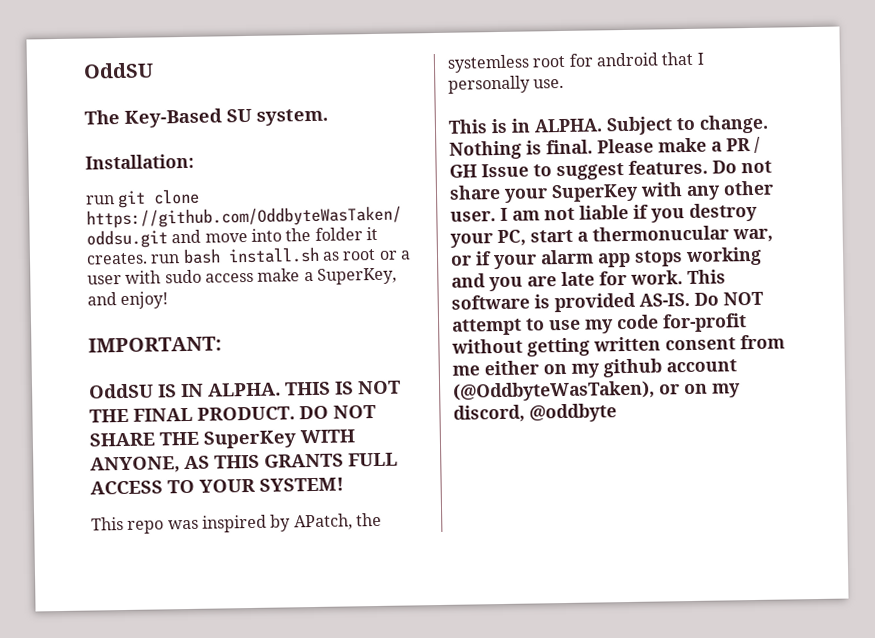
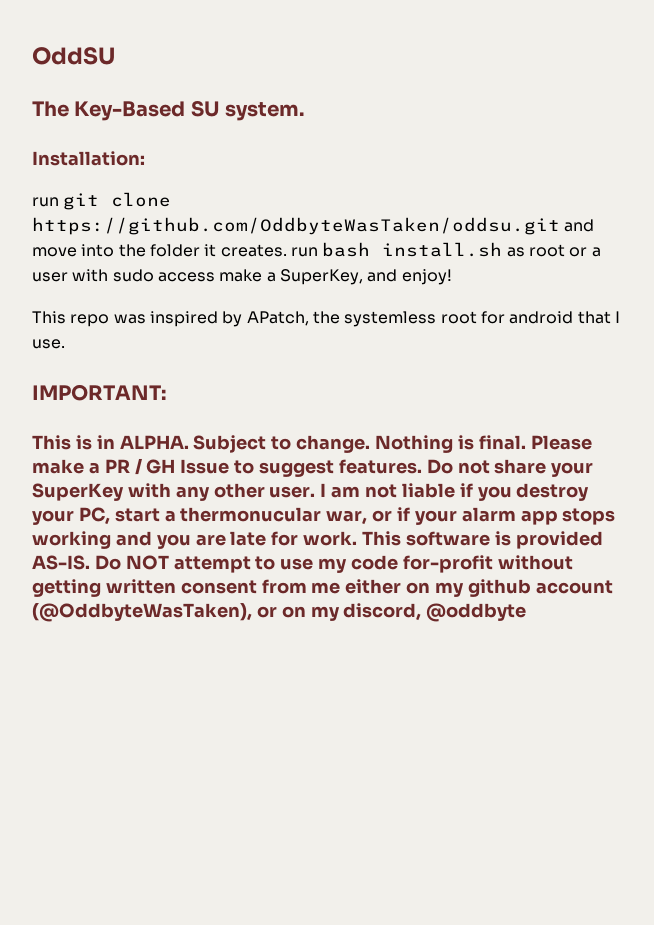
[88,336,222,353] [88,380,401,399] [89,404,376,423] [89,429,355,449] [90,452,398,474] [90,477,344,495] // IMPORTANT: // OddSU IS IN ALPHA. THIS IS NOT THE FINAL PRODUCT. DO NOT SHARE THE SuperKey WITH ANYONE, AS THIS GRANTS FULL ACCESS TO YOUR SYSTEM! -> (452, 277) none
[448,75,531,94] personally -> (620, 317) none
(565, 83) none -> [32,384,166,401] // IMPORTANT:

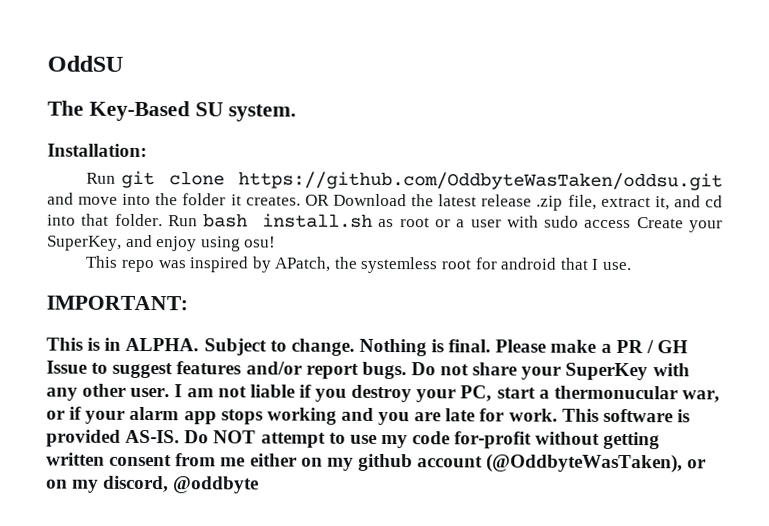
[32,197,59,207] run -> [86,172,117,184] Run
[290,247,318,257] run -> [304,193,724,211] [47,213,198,227] OR Download the latest release .zip file, extract it, and cd into that folder. Run
[219,269,452,285] make a SuperKey, and enjoy! -> [636,217,724,233] [47,234,277,252] Create your SuperKey, and enjoy using osu!
[338,459,422,474] features. -> [176,361,407,380] features and/or report bugs.

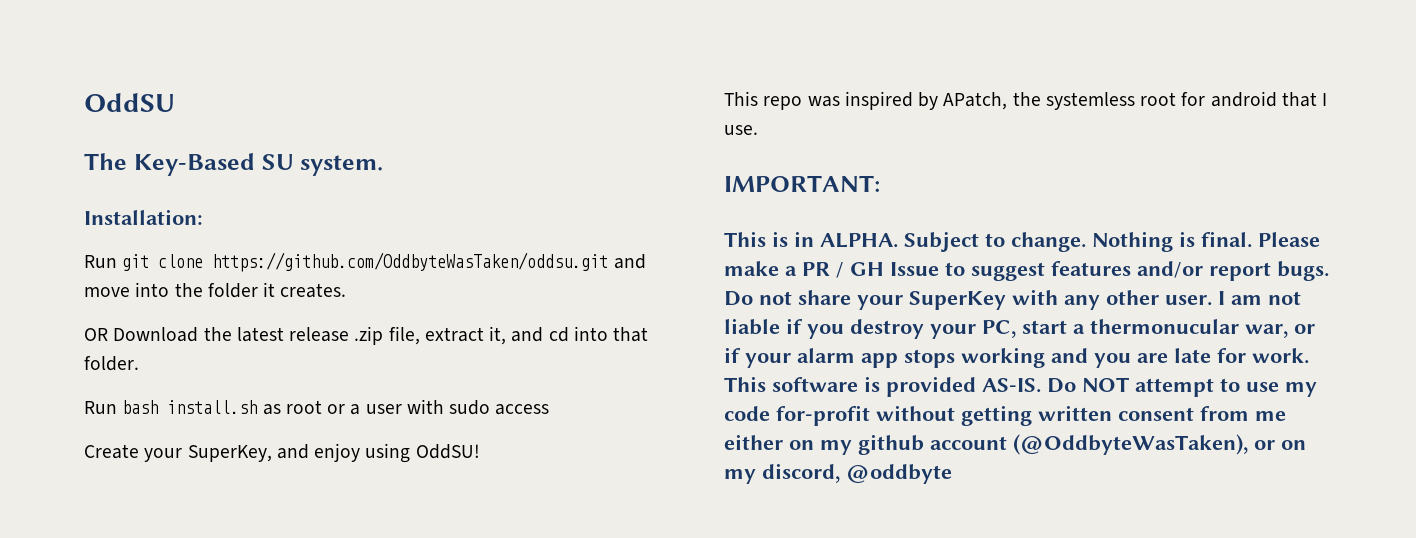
(301, 200) none -> (347, 290) //
(163, 220) none -> (139, 363) //
(632, 224) none -> (550, 409) //
[244,236,277,248] osu! -> [415,444,480,459] OddSU!

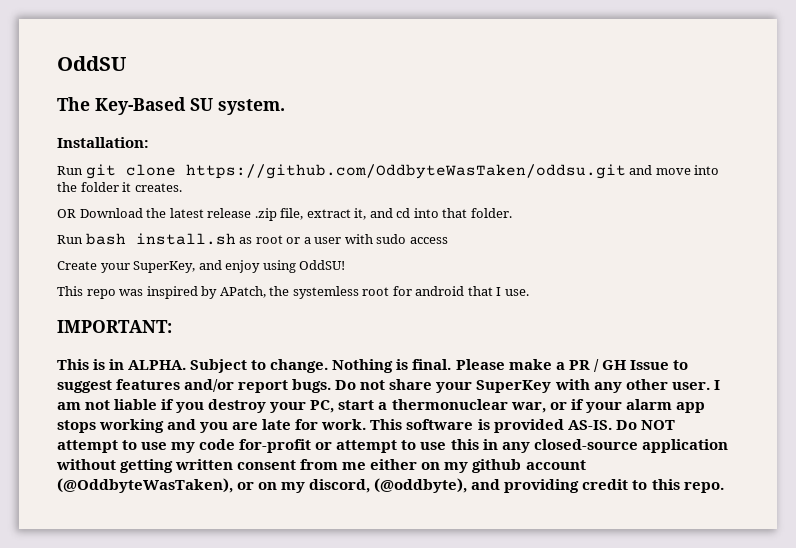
[1090,319,1239,334] thermonucular -> [391,399,508,410] thermonuclear
(870, 415) none -> [315,439,728,453] or attempt to use this in any closed-source application
[846,464,952,484] @oddbyte -> [374,478,724,493] (@oddbyte), and providing credit to this repo.

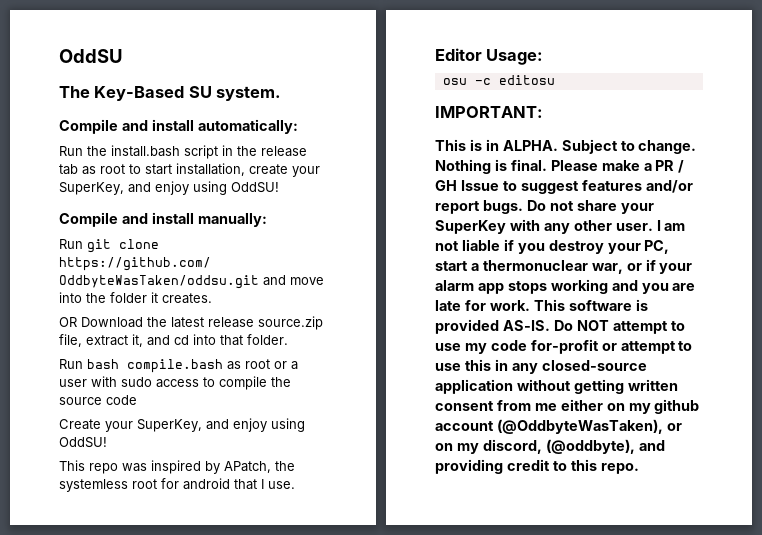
[57,137,149,148] Installation: -> [59,119,298,134] [59,145,307,159] [59,163,320,177] [59,181,279,195] [59,212,267,227] Compile and install automatically: // Run the install.bash script in the release tab as root to start installation, create your SuperKey, and enjoy using OddSU! // Compile and install manually:
[254,208,277,221] .zip -> [258,316,323,330] source.zip
[135,233,236,245] install.sh -> [127,359,223,373] compile.bash
(448, 240) none -> [203,376,291,390] [59,395,137,405] to compile the source code
(529, 292) none -> [435,48,544,65] [442,75,555,85] // Editor Usage: // osu -c editosu

